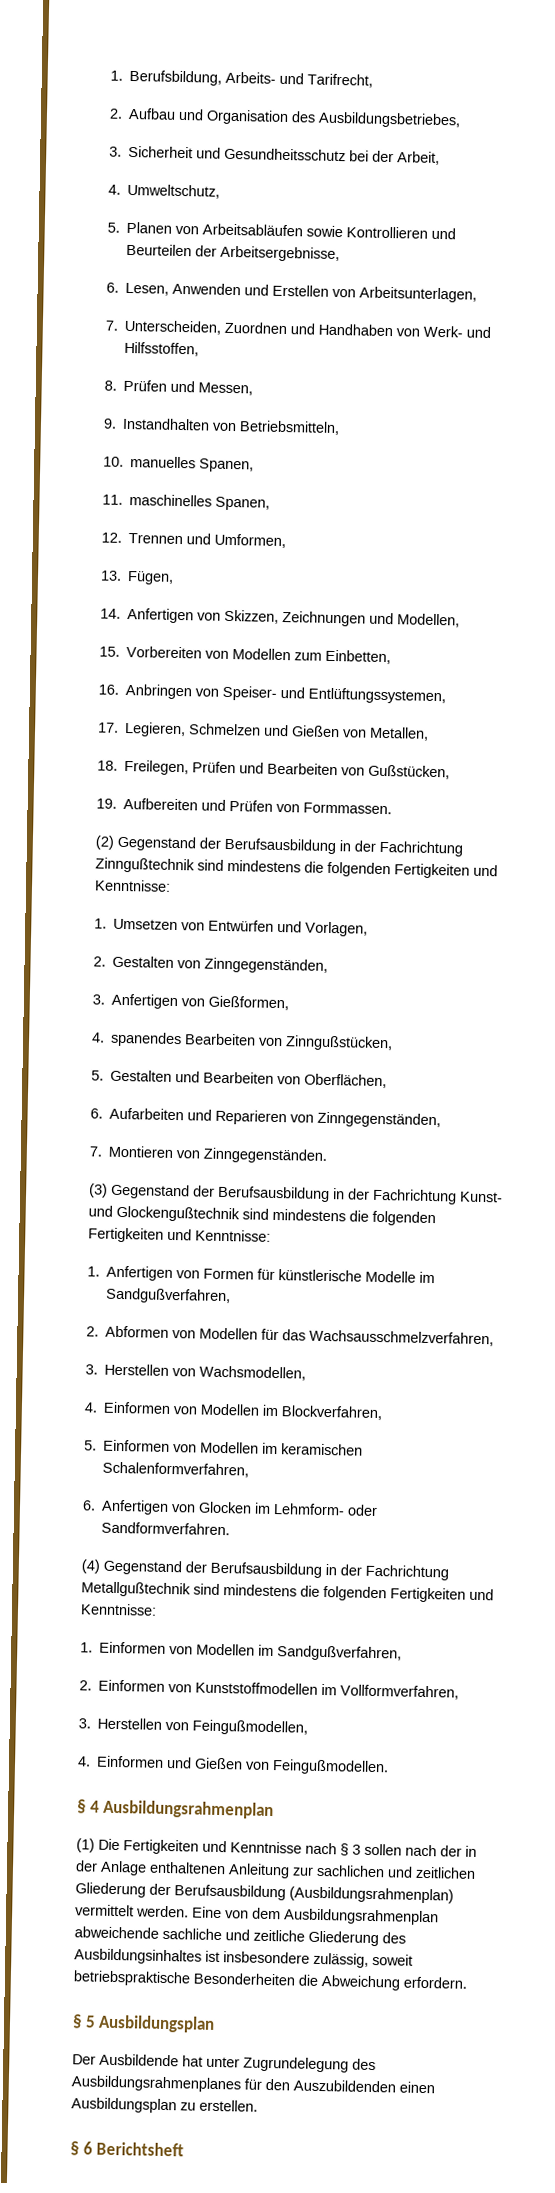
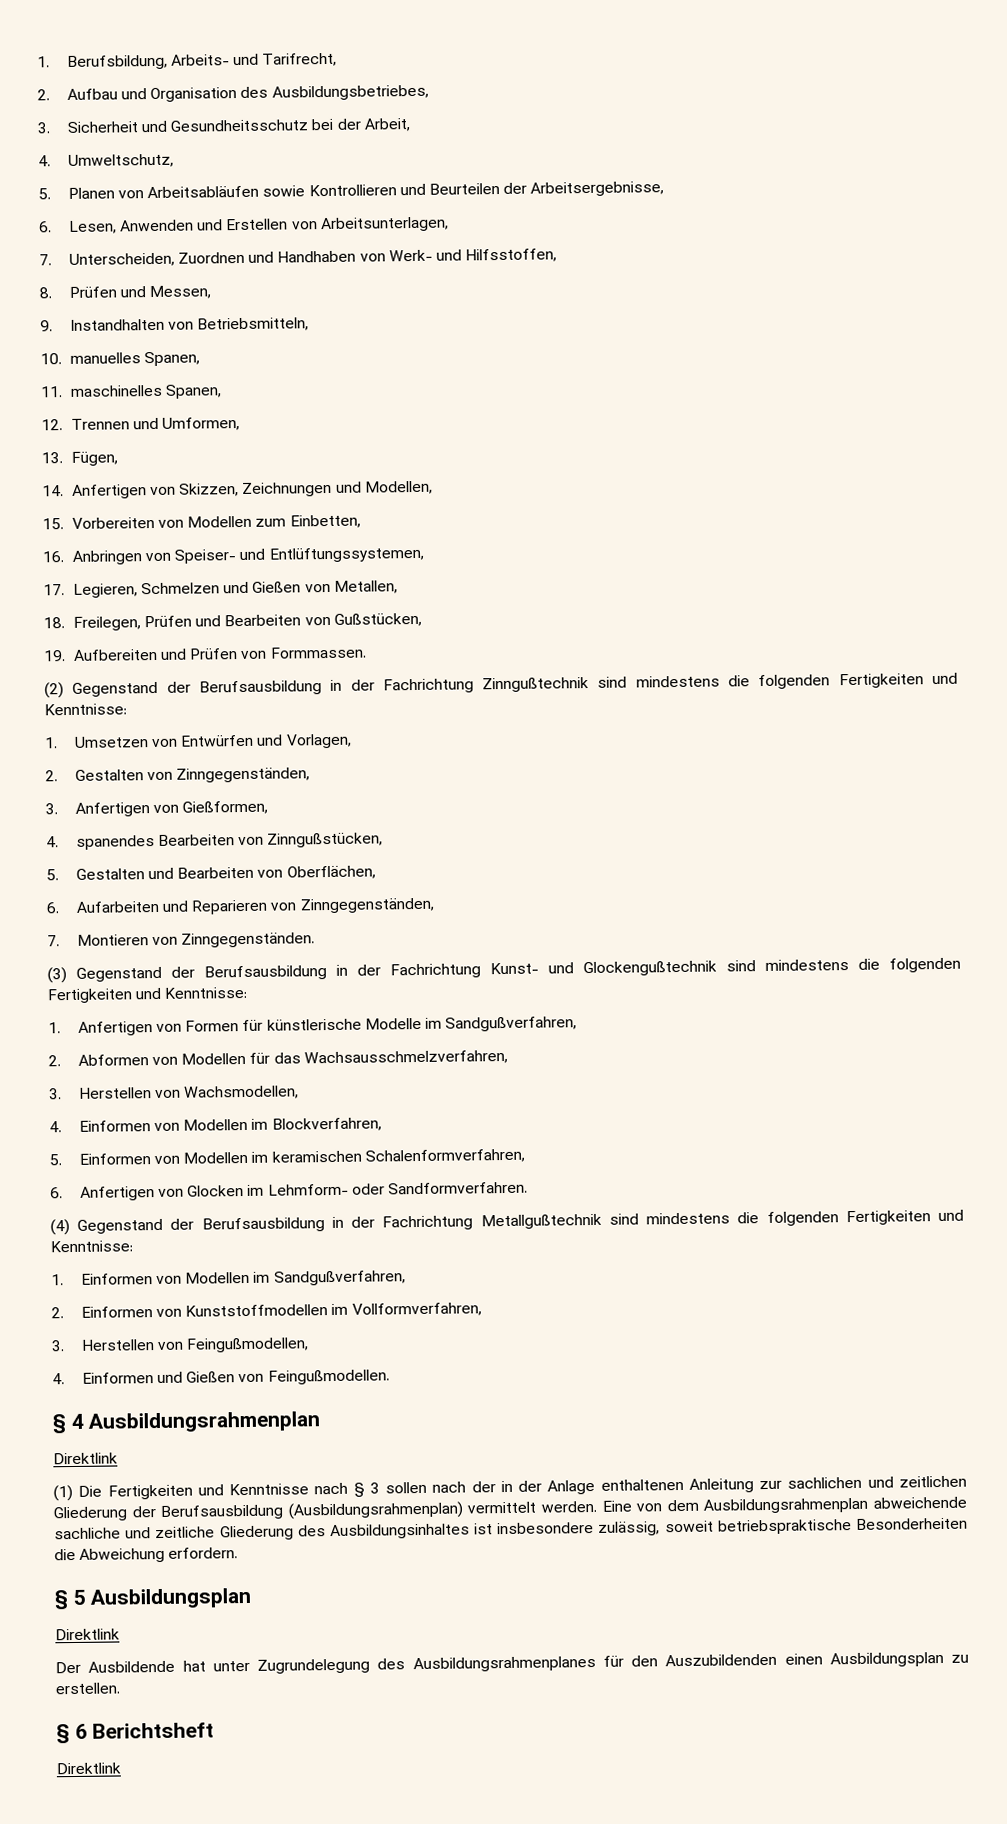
(275, 1809) none -> [53,1452,118,1465] // Direktlink
(216, 2023) none -> [55,1628,120,1641] // Direktlink
(185, 2149) none -> [56,1762,121,1775] // Direktlink

